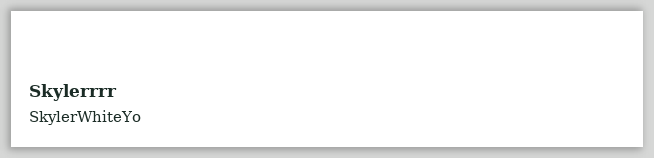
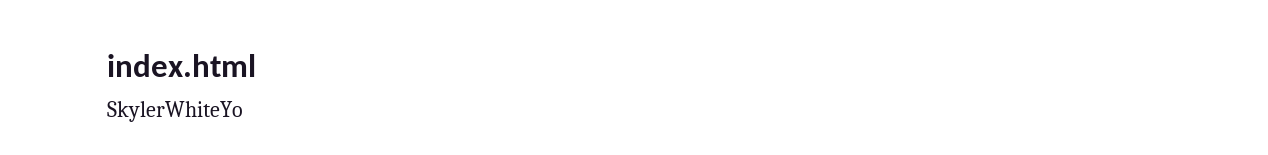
[29,84,117,101] Skylerrrr -> [107,54,256,77] index.html

